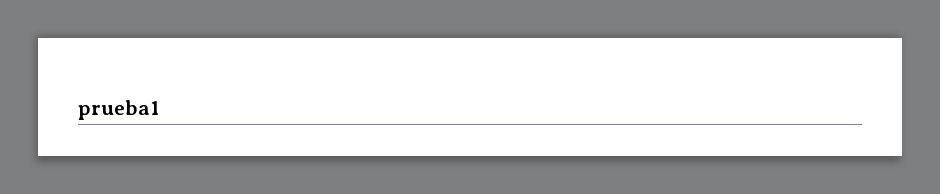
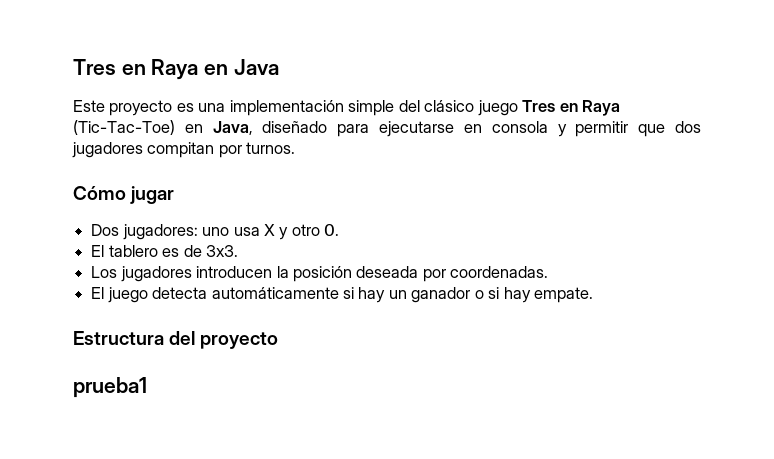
(78, 110) none -> [73,59,279,80] [73,100,621,116] [73,120,701,137] [72,142,296,158] [73,186,175,204] [91,224,340,240] [91,245,238,257] [91,266,549,282] [91,287,594,303] [73,331,279,349] Tres en Raya en Java // Este proyecto es una implementación simple del clásico juego Tres en Raya (Tic-Tac-Toe) en Java, diseñado para ejecutarse en consola y permitir que dos jugadores compitan por turnos. // Cómo jugar // Dos jugadores: uno usa X y otro O. // El tablero es de 3x3. // Los jugadores introducen la posición deseada por coordenadas. // El juego detecta automáticamente si hay un ganador o si hay empate. // Estructura del proyecto //

